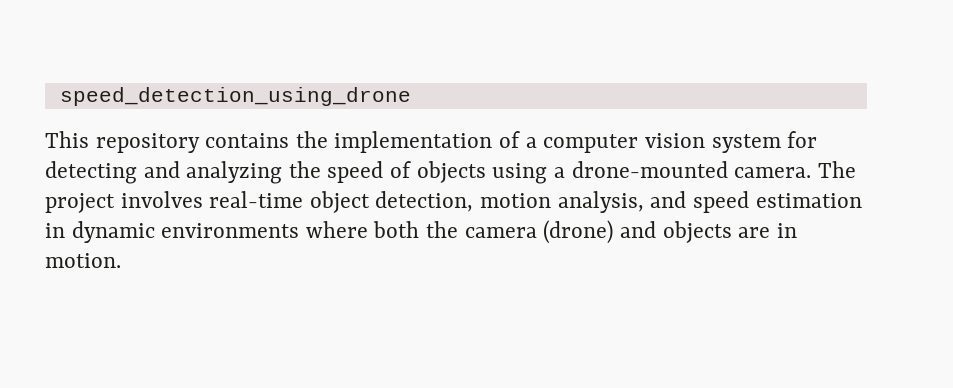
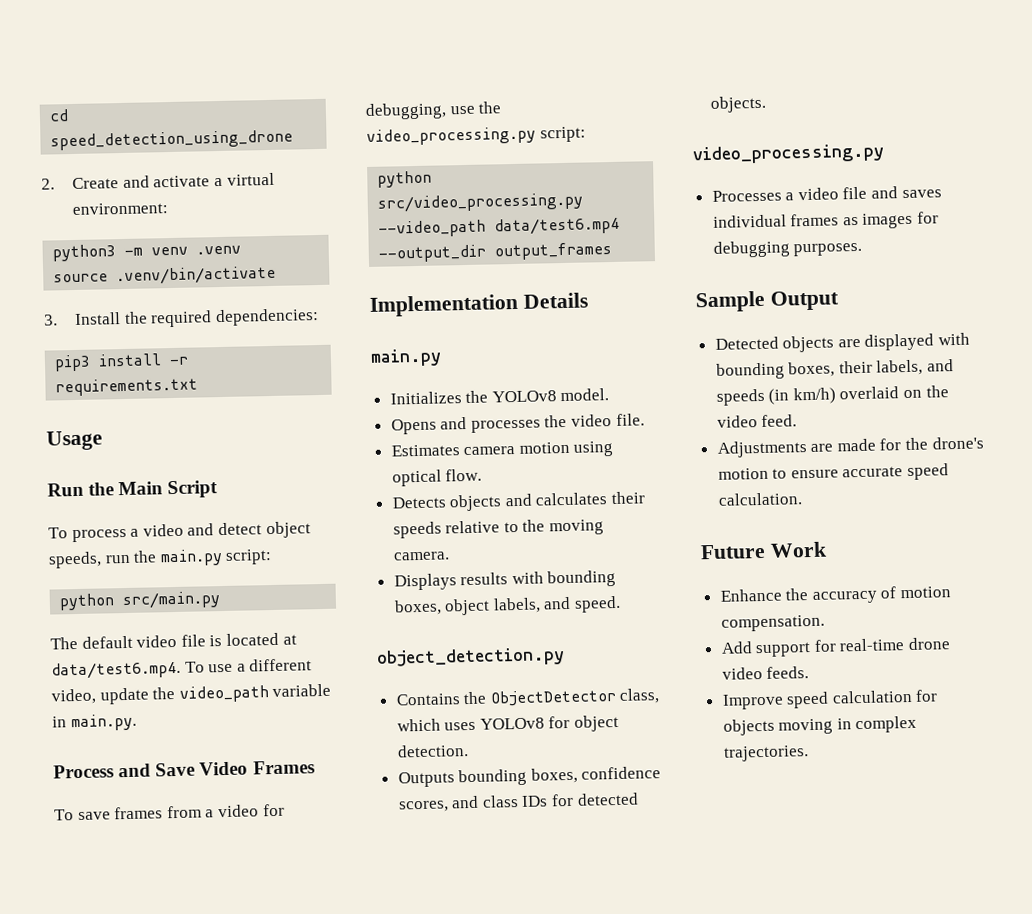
(59, 96) none -> [49,109,70,122] cd
[45,131,818,153] [45,161,856,184] [45,191,862,213] [45,220,797,244] [45,253,121,268] This repository contains the implementation of a computer vision system for detecting and analyzing the speed of objects using a drone-mounted camera. The project involves real-time object detection, motion analysis, and speed estimation in dynamic environments where both the camera (drone) and objects are in motion. -> [41,172,275,190] [72,202,169,215] [52,244,242,262] [53,265,277,286] [43,308,319,328] [54,353,190,372] [55,377,199,397] [46,430,103,451] [47,480,219,499] [48,521,311,543] [48,549,273,569] [59,591,222,611] [50,632,297,650] [51,658,313,680] [51,683,332,705] [52,713,137,732] [53,760,315,779] [54,803,285,821] [365,101,502,120] [366,126,586,146] [377,170,433,188] [377,192,584,213] [378,216,621,238] [378,241,613,263] [369,292,588,317] [370,348,442,367] [389,388,610,405] [390,413,645,435] [390,441,614,457] [391,468,483,487] [391,491,646,512] [392,519,605,539] [392,551,450,561] [393,569,617,591] [393,595,622,616] [376,647,565,668] [395,688,661,707] [396,714,620,732] [396,744,469,758] [397,766,662,788] [398,792,639,813] [709,95,767,113] [692,143,885,165] [711,186,942,202] [712,211,940,229] [712,240,863,258] [695,290,840,313] [714,332,971,353] [715,359,955,380] [715,385,949,406] [716,414,798,428] [716,436,984,458] [717,463,950,481] [717,492,803,506] [700,541,827,560] [719,586,952,604] [720,614,825,632] [720,637,952,658] [721,666,810,680] [721,689,939,710] [722,715,918,736] [722,745,809,762] 2. Create and activate a virtual environment: // python3 -m venv .venv // source .venv/bin/activate // 3. Install the required dependencies: // pip3 install -r requirements.txt // Usage // Run the Main Script // To process a video and detect object speeds, run the main.py script: // python src/main.py // The default video file is located at data/test6.mp4. To use a different video, update the video_path variable in main.py. // Process and Save Video Frames // To save frames from a video for debugging, use the video_processing.py script: // python src/video_processing.py --video_path data/test6.mp4 --output_dir output_frames // Implementation Details // main.py // Initializes the YOLOv8 model. // Opens and processes the video file. // Estimates camera motion using optical flow. // Detects objects and calculates their speeds relative to the moving camera. // Displays results with bounding boxes, object labels, and speed. // object_detection.py // Contains the ObjectDetector class, which uses YOLOv8 for object detection. // Outputs bounding boxes, confidence scores, and class IDs for detected objects. // video_processing.py // Processes a video file and saves individual frames as images for debugging purposes. // Sample Output // Detected objects are displayed with bounding boxes, their labels, and speeds (in km/h) overlaid on the video feed. // Adjustments are made for the drone's motion to ensure accurate speed calculation. // Future Work // Enhance the accuracy of motion compensation. // Add support for real-time drone video feeds. // Improve speed calculation for objects moving in complex trajectories.

